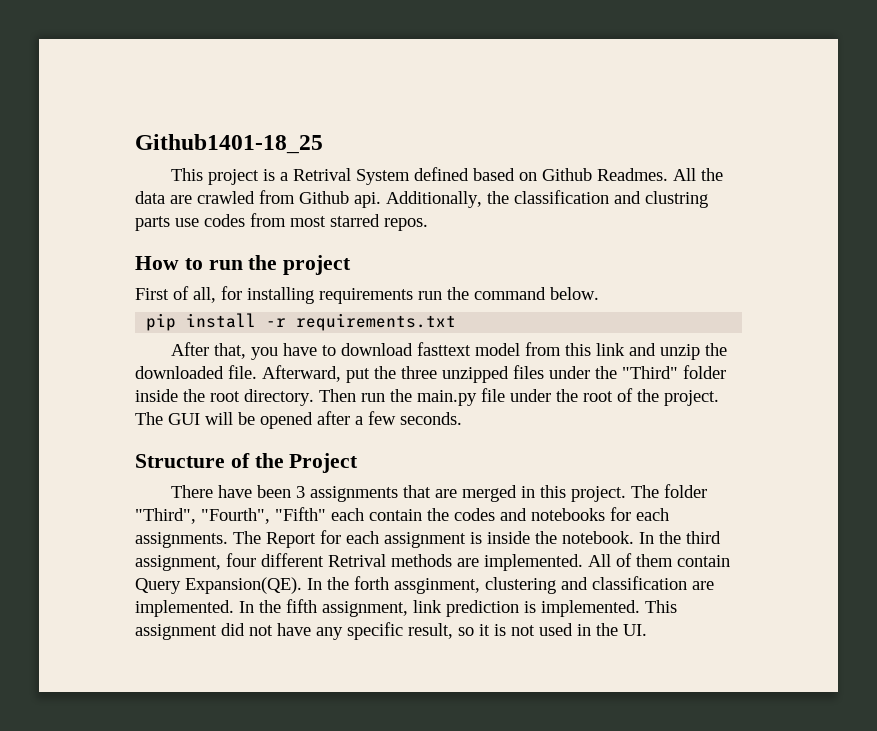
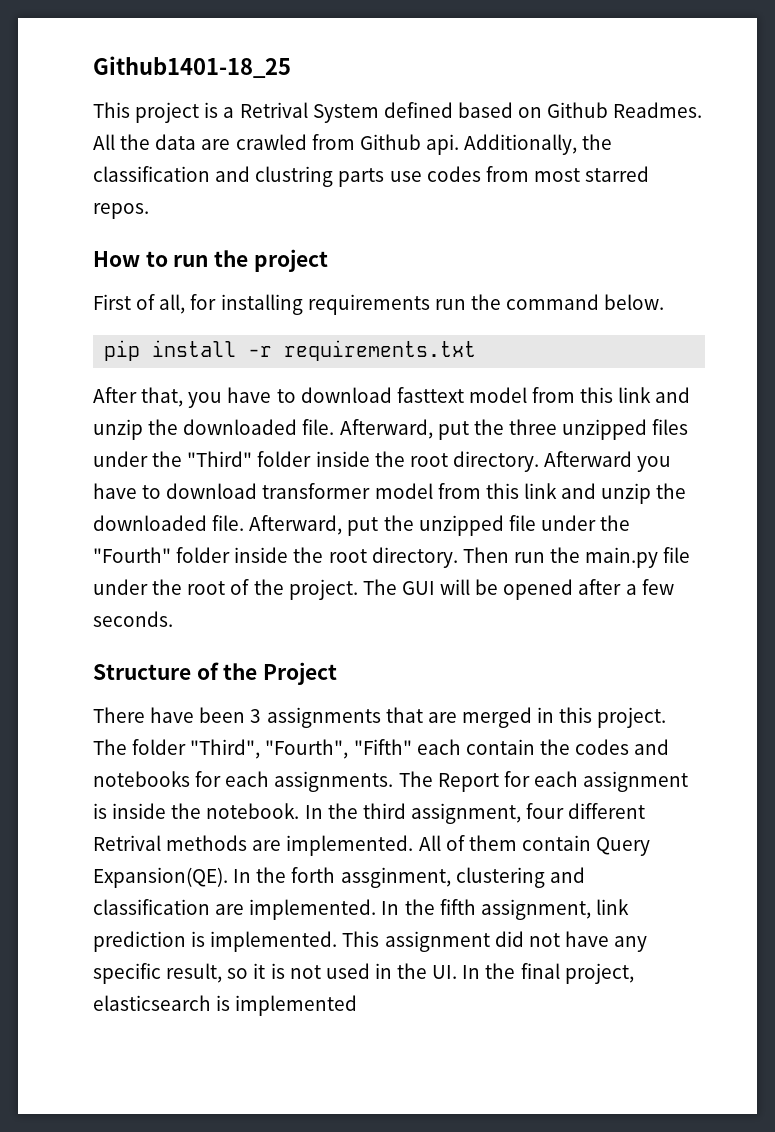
(314, 397) none -> [544,451,672,472] [93,483,687,504] [93,515,631,536] [93,547,458,568] Afterward you have to download transformer model from this link and unzip the downloaded file. Afterward, put the unzipped file under the "Fourth" folder inside the root directory.
(647, 630) none -> [462,963,634,984] [93,995,358,1016] In the final project, elasticsearch is implemented

